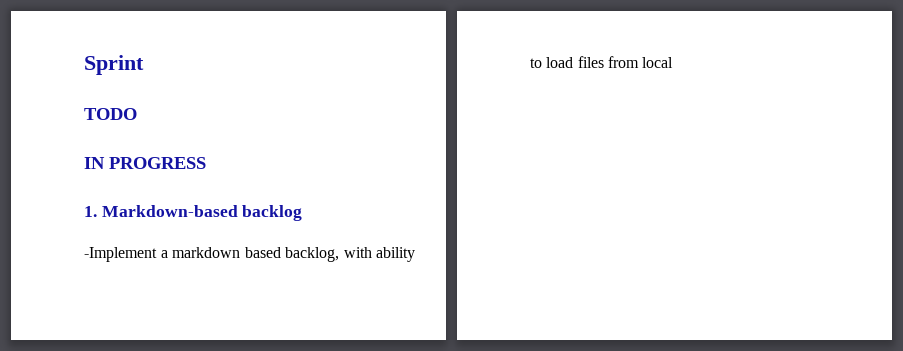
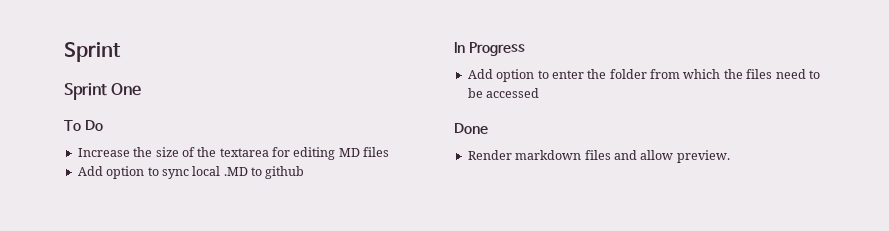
[84,108,137,120] [84,157,206,169] [84,205,303,221] [84,247,415,262] [530,56,674,68] TODO // IN PROGRESS // 1. Markdown-based backlog // -Implement a markdown based backlog, with ability to load files from local -> [64,83,142,100] [64,120,103,131] [77,147,390,160] [77,166,305,179] [454,42,525,56] [467,69,820,82] [467,88,540,98] [454,123,488,134] [467,150,730,163] Sprint One // To Do // Increase the size of the textarea for editing MD files // Add option to sync local .MD to github // In Progress // Add option to enter the folder from which the files need to be accessed // Done // Render markdown files and allow preview.

